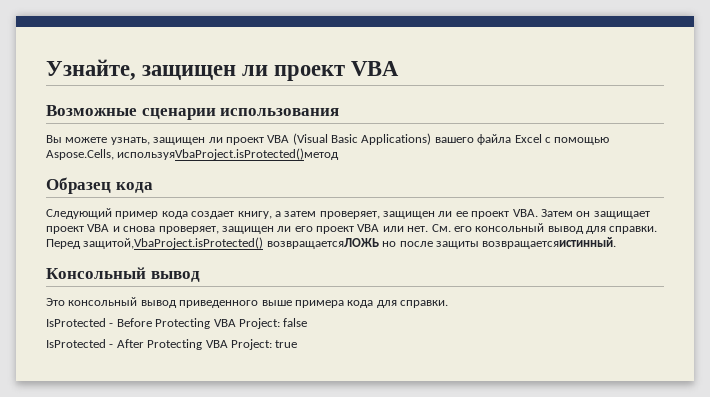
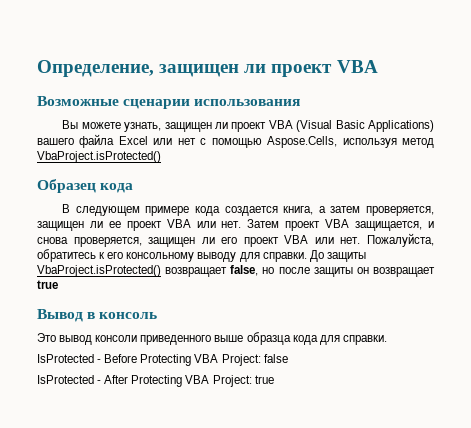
[46,59,136,81] Узнайте, -> [37,60,154,77] Определение,
(542, 138) none -> [153,138,196,145] или нет
[117,148,340,160] используяVbaProject.isProtected()метод -> [342,138,434,148] [37,151,161,163] используя метод VbaProject.isProtected()
[46,208,272,219] Следующий пример кода создает книгу, -> [62,204,314,216] В следующем примере кода создается книга,
[319,211,380,219] проверяет, -> [366,206,434,216] проверяется,
[512,209,650,219] [46,224,110,234] VBA. Затем он защищает проект VBA -> [166,219,423,231] VBA или нет. Затем проект VBA защищается,
[158,226,219,234] проверяет, -> [73,237,142,247] проверяется,
[431,223,658,234] [46,237,617,249] [46,267,200,282] См. его консольный вывод для справки. Перед защитой,VbaProject.isProtected() возвращаетсяЛОЖЬ но после защиты возвращаетсяистинный. // Консольный вывод -> [366,233,434,247] [37,249,366,262] [37,265,436,277] [37,280,58,289] [37,309,158,322] Пожалуйста, обратитесь к его консольному выводу для справки. До защиты VbaProject.isProtected() возвращает false, но после защиты он возвращает true // Вывод в консоль
[68,297,177,308] консольный вывод -> [59,335,138,345] вывод консоли
[294,300,344,308] примера -> [246,332,291,345] образца

